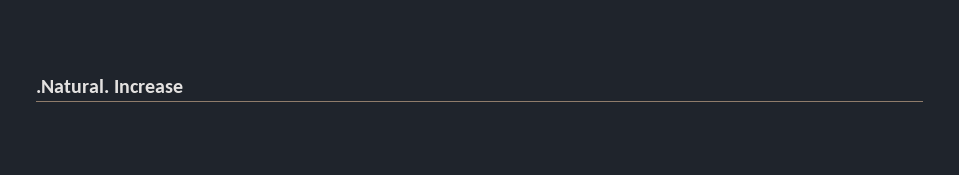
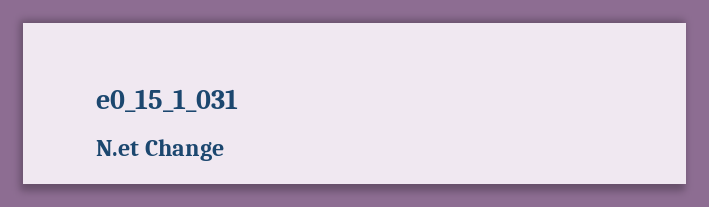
[36,79,184,93] .Natural. Increase -> [96,89,238,112] [96,139,225,161] e0_15_1_031 // N.et Change

